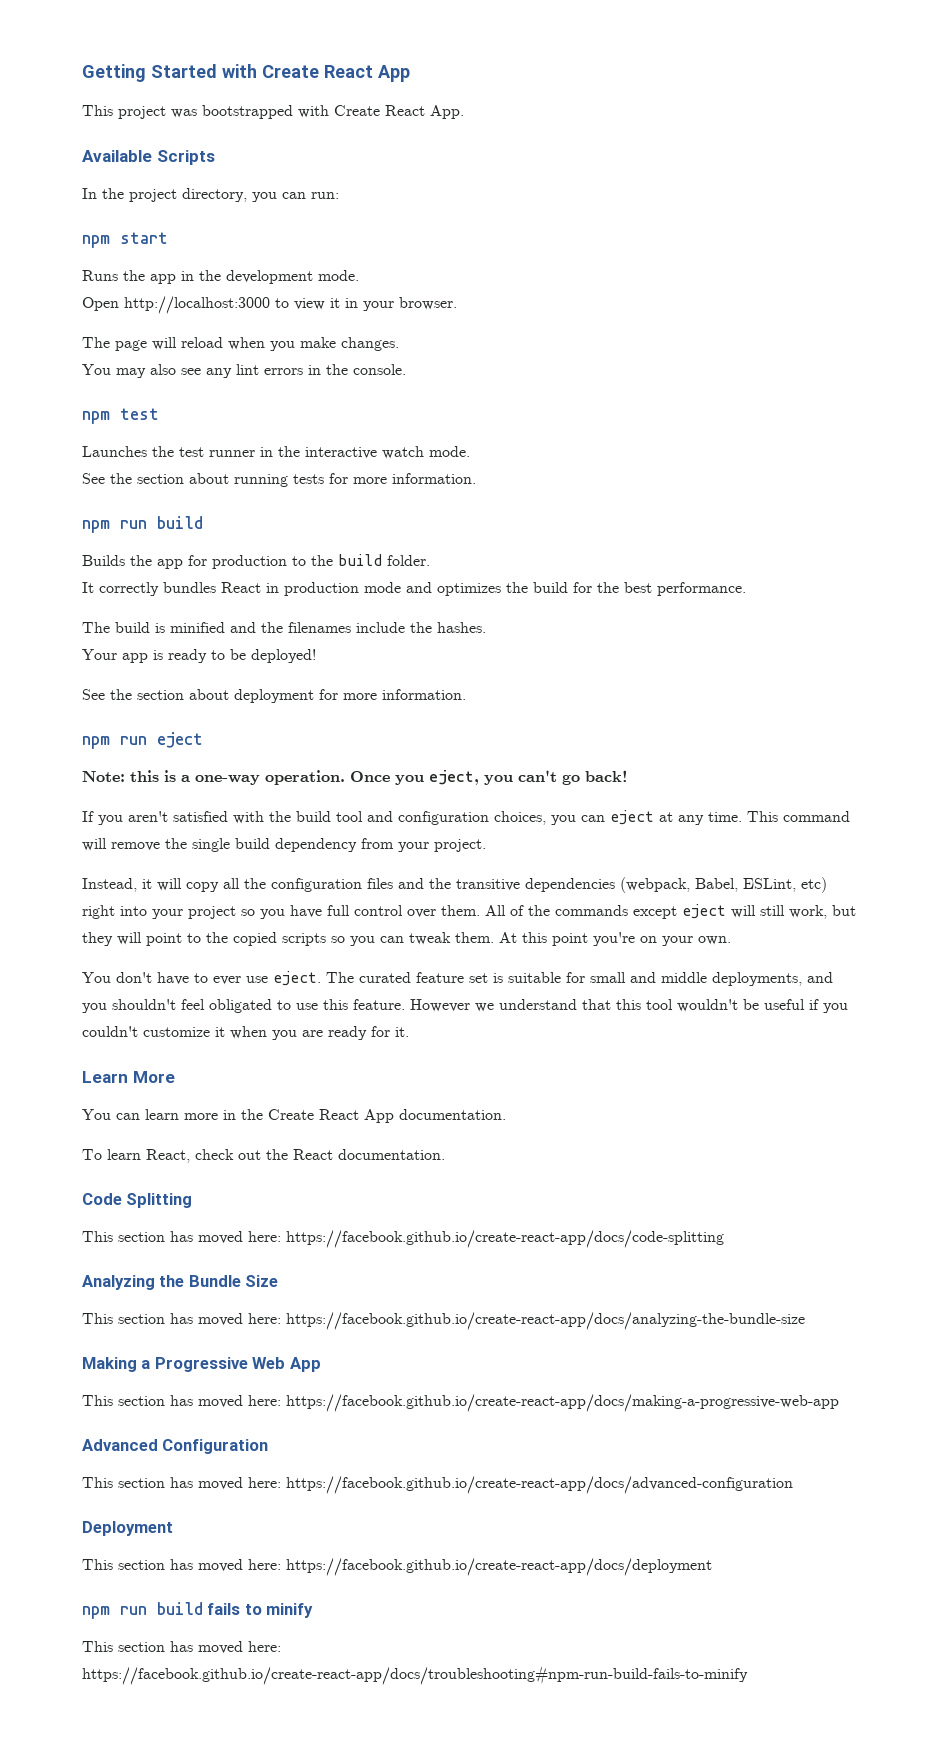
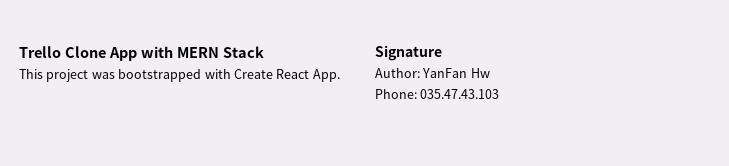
[82,64,410,82] Getting Started with Create React App -> [19,46,264,61] Trello Clone App with MERN Stack
[82,150,215,165] [82,188,339,202] [82,232,168,248] [82,270,359,284] [82,296,457,314] [82,337,399,351] [82,364,406,378] [82,408,159,424] [82,446,470,459] [82,473,476,487] [82,516,203,533] [82,554,430,569] [82,582,746,596] [82,622,486,633] [82,649,316,663] [82,689,466,703] [82,732,203,749] [82,770,628,785] [82,810,850,825] [82,838,486,852] [82,877,827,893] [82,904,856,919] [82,932,731,946] [82,971,833,986] [82,999,848,1013] [82,1026,409,1040] [82,1071,175,1083] [82,1109,506,1123] [82,1149,445,1163] [82,1193,193,1208] [82,1230,724,1248] [82,1275,279,1290] [82,1312,805,1330] [82,1357,321,1372] [82,1394,839,1412] [82,1439,269,1454] [82,1476,793,1494] [82,1521,173,1536] [82,1558,712,1576] [82,1602,314,1619] [82,1641,281,1654] [82,1665,748,1685] Available Scripts // In the project directory, you can run: // npm start // Runs the app in the development mode. // Open http://localhost:3000 to view it in your browser. // The page will reload when you make changes. // You may also see any lint errors in the console. // npm test // Launches the test runner in the interactive watch mode. // See the section about running tests for more information. // npm run build // Builds the app for production to the build folder. // It correctly bundles React in production mode and optimizes the build for the best performance. // The build is minified and the filenames include the hashes. // Your app is ready to be deployed! // See the section about deployment for more information. // npm run eject // Note: this is a one-way operation. Once you eject, you can't go back! // If you aren't satisfied with the build tool and configuration choices, you can eject at any time. This command will remove the single build dependency from your project. // Instead, it will copy all the configuration files and the transitive dependencies (webpack, Babel, ESLint, etc) right into your project so you have full control over them. All of the commands except eject will still work, but they will point to the copied scripts so you can tweak them. At this point you're on your own. // You don't have to ever use eject. The curated feature set is suitable for small and middle deployments, and you shouldn't feel obligated to use this feature. However we understand that this tool wouldn't be useful if you couldn't customize it when you are ready for it. // Learn More // You can learn more in the Create React App documentation. // To learn React, check out the React documentation. // Code Splitting // This section has moved here: https://facebook.github.io/create-react-app/docs/code-splitting // Analyzing the Bundle Size // This section has moved here: https://facebook.github.io/create-react-app/docs/analyzing-the-bundle-size // Making a Progressive Web App // This section has moved here: https://facebook.github.io/create-react-app/docs/making-a-progressive-web-app // Advanced Configuration // This section has moved here: https://facebook.github.io/create-react-app/docs/advanced-configuration // Deployment // This section has moved here: https://facebook.github.io/create-react-app/docs/deployment // npm run build fails to minify // This section has moved here: https://facebook.github.io/create-react-app/docs/troubleshooting#npm-run-build-fails-to-minify -> [375,45,442,61] [375,68,490,78] [375,89,500,99] Signature // Author: YanFan Hw // Phone: 035.47.43.103

